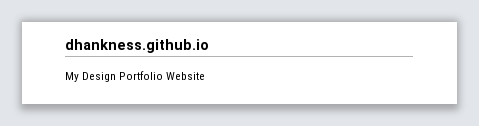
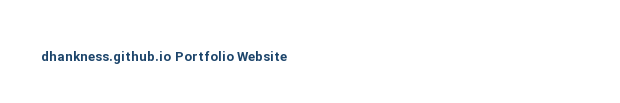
[65,72,117,82] // My Design -> (171, 57) none

